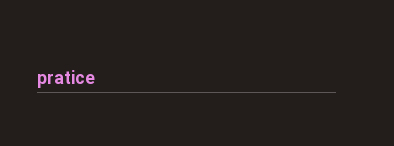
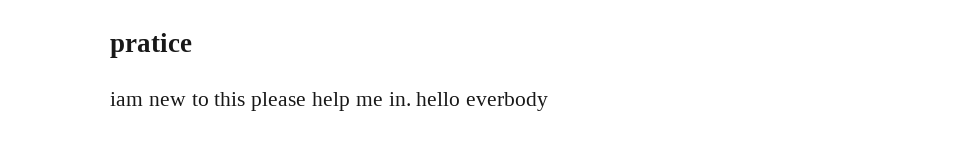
(95, 79) none -> [110,92,549,111] // iam new to this please help me in. hello everbody

